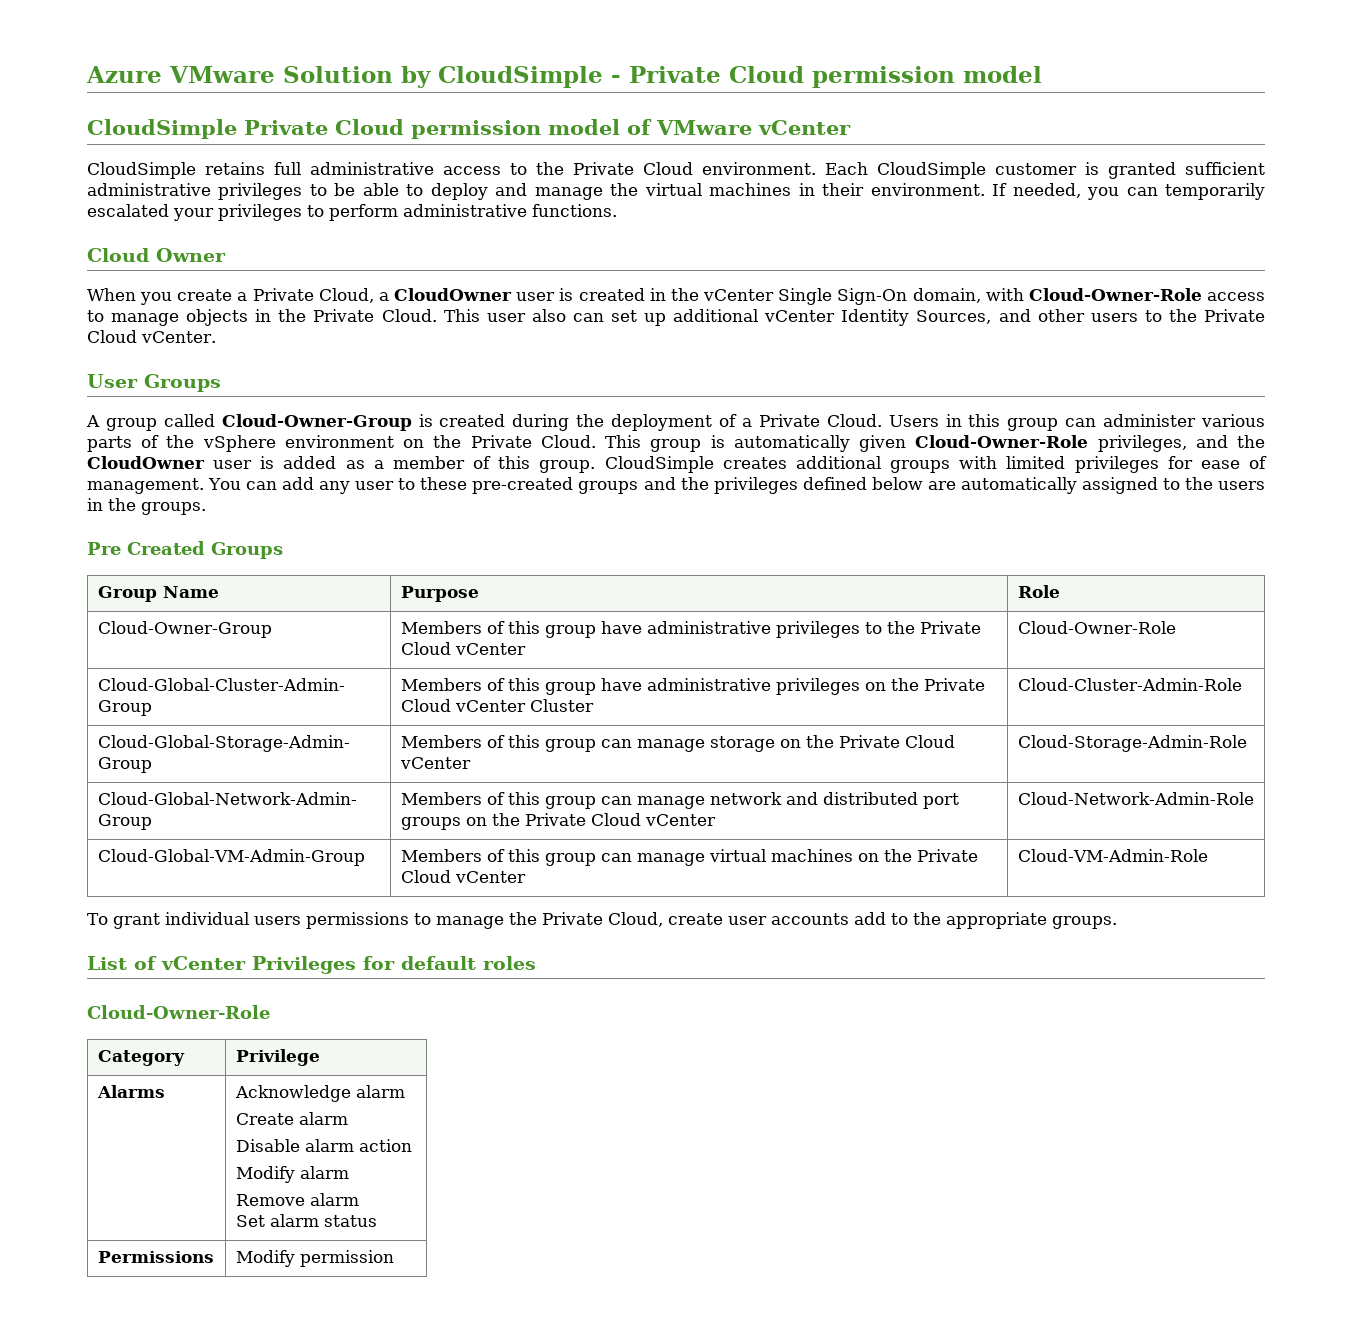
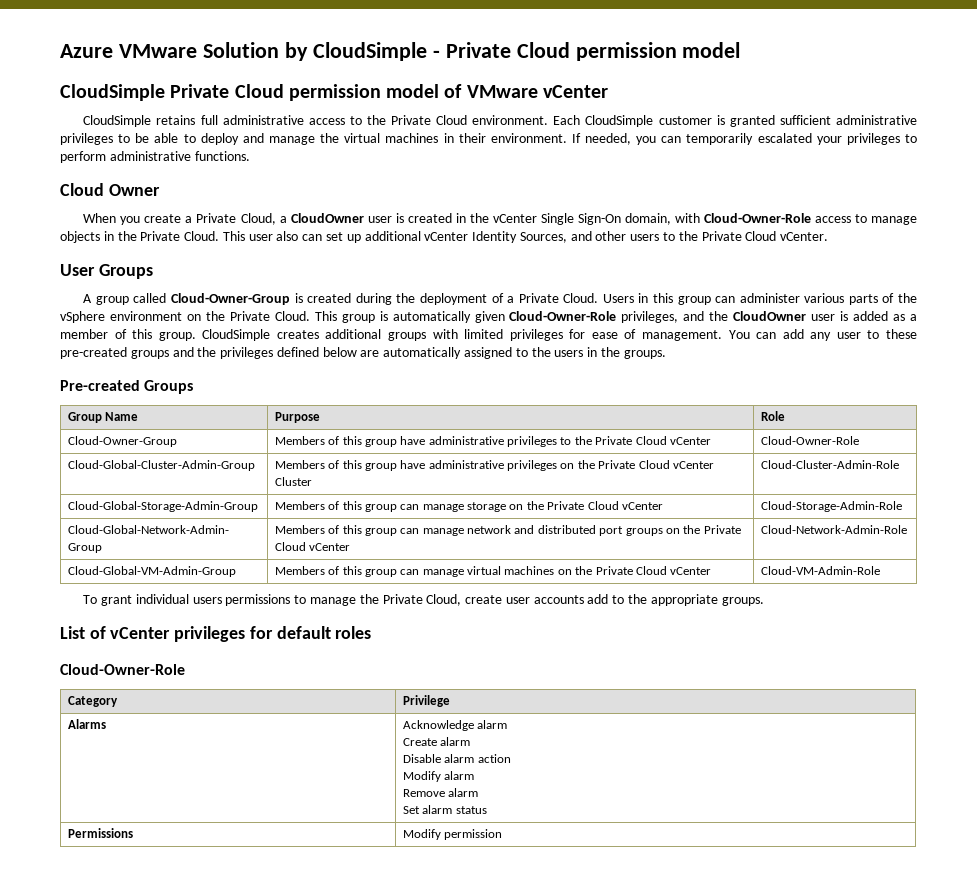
[87,541,205,555] Pre Created -> [60,380,140,391] Pre-created
[252,956,356,974] Privileges -> [174,626,246,642] privileges

